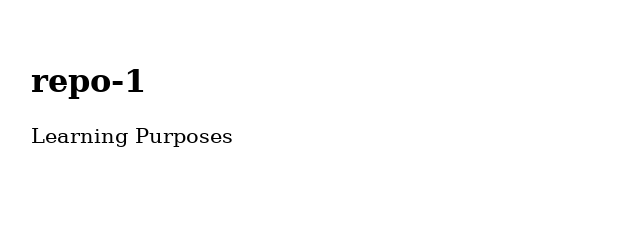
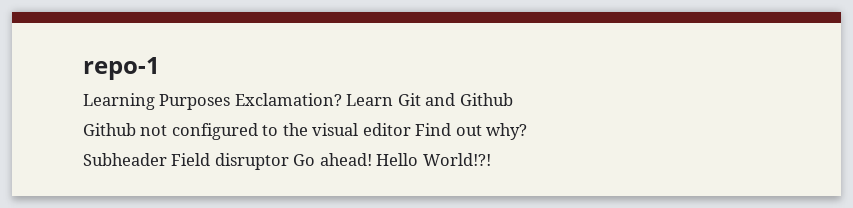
(233, 137) none -> [234,93,513,106] [83,123,528,140] [83,153,491,170] Exclamation? Learn Git and Github // Github not configured to the visual editor Find out why? // Subheader Field disruptor Go ahead! Hello World!?!

